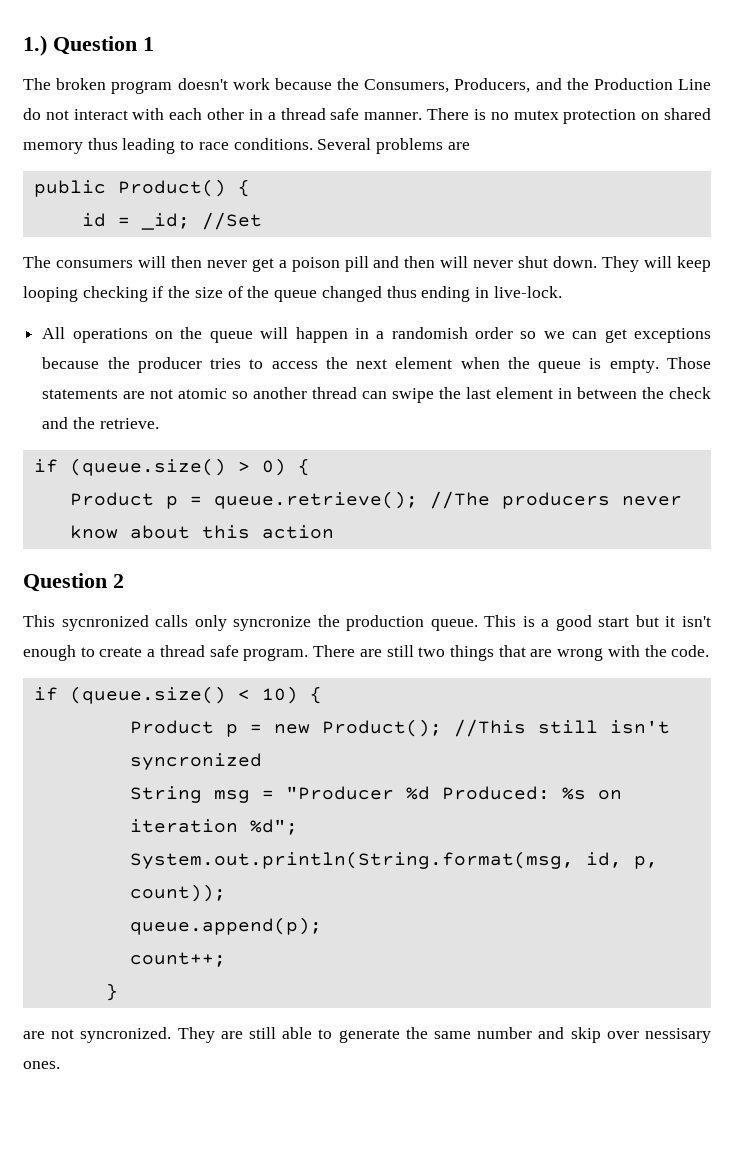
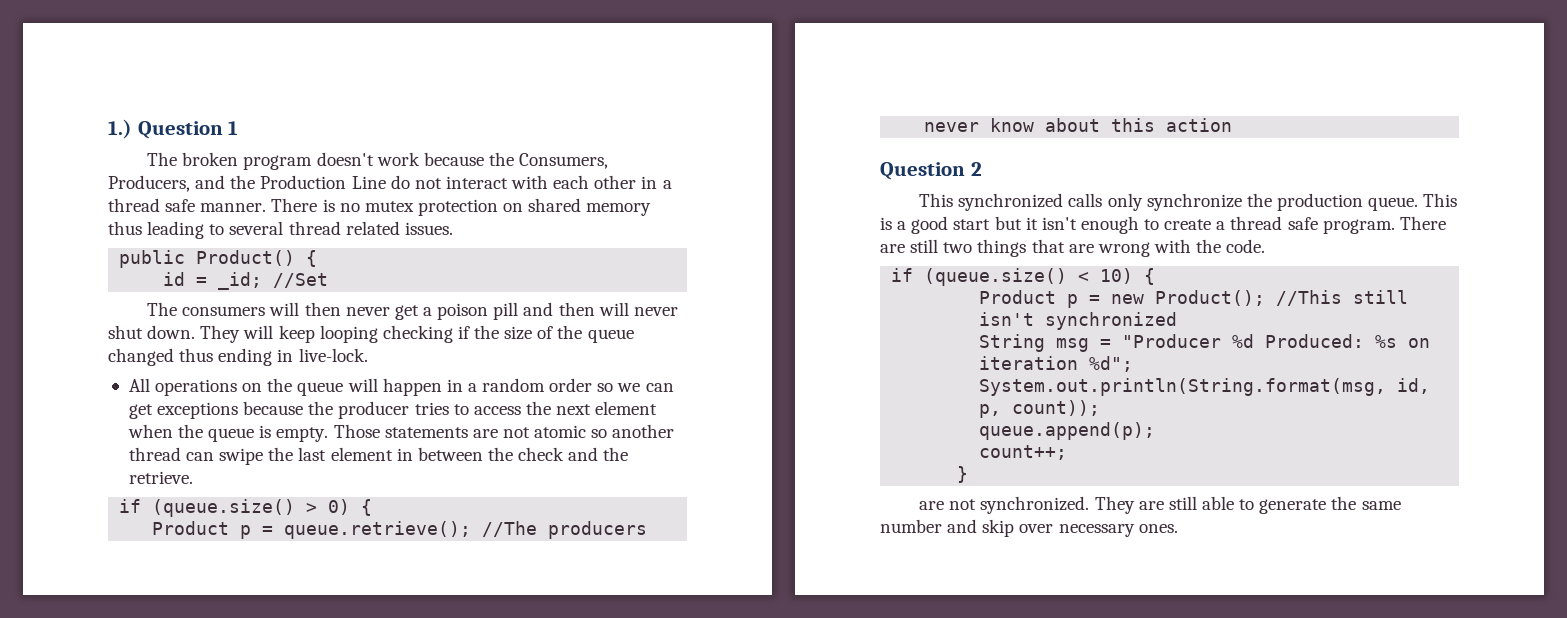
[198,138,470,154] race conditions. Several problems are -> [229,221,453,235] several thread related issues.
[391,327,468,339] randomish -> [482,378,546,392] random
[61,615,149,631] sycnronized -> [958,193,1064,211] synchronized
[233,616,312,631] syncronize -> [1146,193,1242,211] synchronize
[129,753,262,770] syncronized -> [1045,312,1178,330] synchronized
[80,1027,172,1043] syncronized. -> [980,496,1090,514] synchronized.
[645,1028,712,1043] nessisary -> [1058,524,1135,537] necessary

